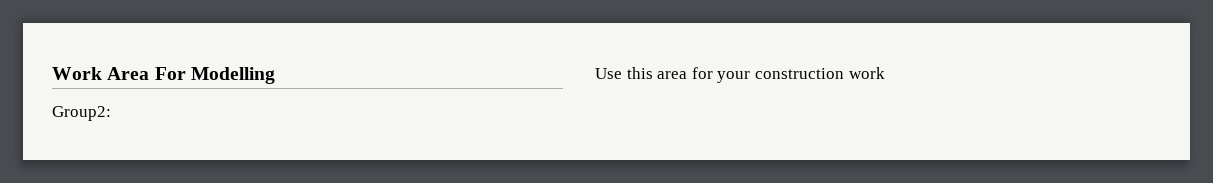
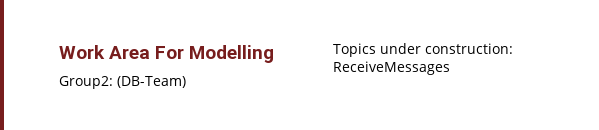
[595,67,885,83] // Use this area for your construction work -> [117,76,186,88] [333,43,513,57] [333,61,450,75] (DB-Team) // Topics under construction: ReceiveMessages

